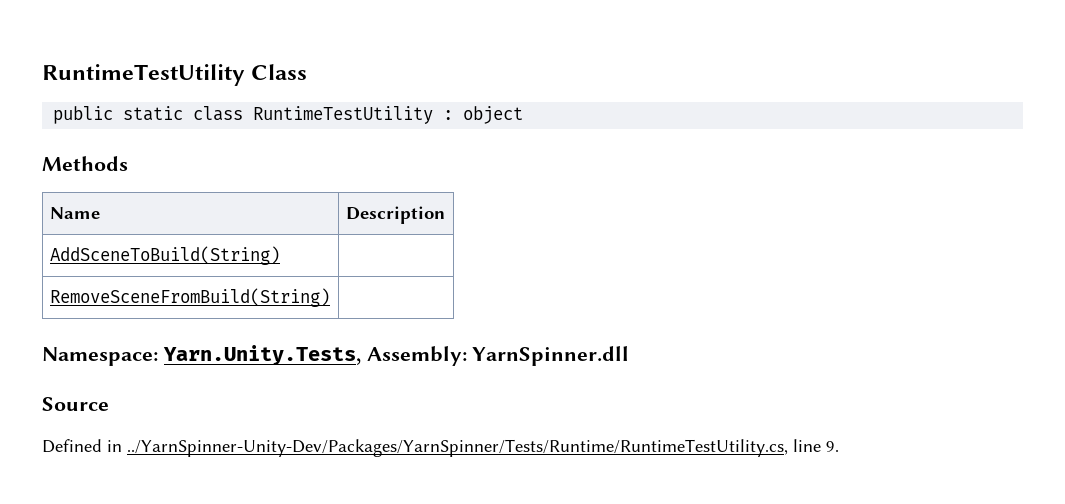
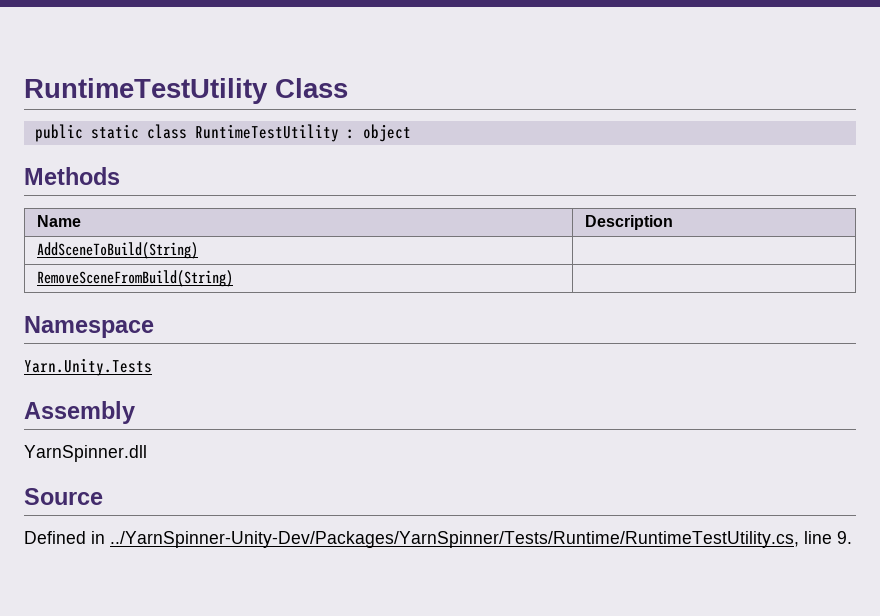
[42,345,467,366] Namespace: Yarn.Unity.Tests, Assembly: -> [24,316,154,338] [24,358,152,376] [24,401,135,424] Namespace // Yarn.Unity.Tests // Assembly //

